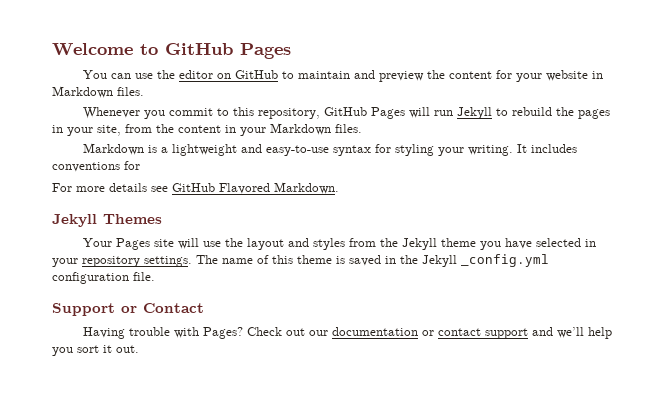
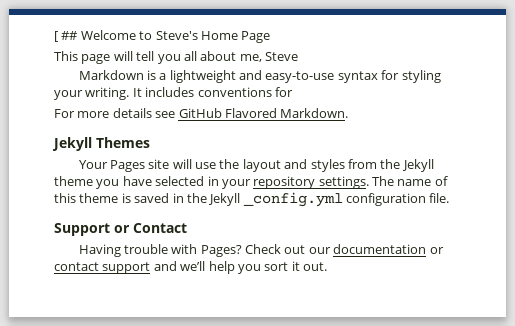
[52,43,291,59] [83,70,604,82] [52,86,144,98] [83,107,611,119] [52,123,362,136] Welcome to GitHub Pages // You can use the editor on GitHub to maintain and preview the content for your website in Markdown files. // Whenever you commit to this repository, GitHub Pages will run Jekyll to rebuild the pages in your site, from the content in your Markdown files. -> [54,30,271,43] [54,51,298,64] [ ## Welcome to Steve's Home Page // This page will tell you all about me, Steve

